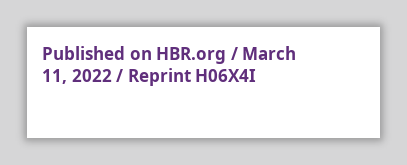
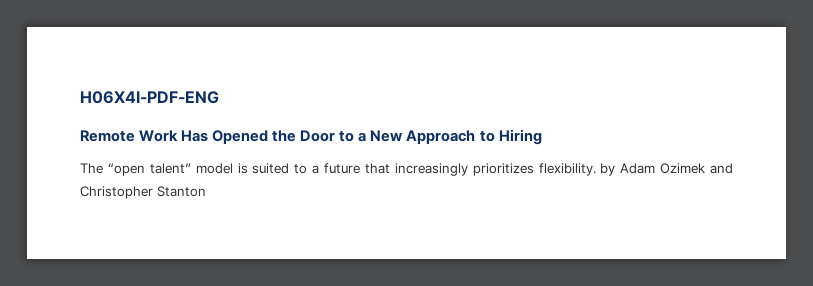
[42,46,297,64] [42,68,257,86] Published on HBR.org / March 11, 2022 / Reprint H06X4I -> [80,91,219,104] [80,129,542,145] [80,163,733,176] [80,186,206,199] H06X4I-PDF-ENG // Remote Work Has Opened the Door to a New Approach to Hiring // The “open talent” model is suited to a future that increasingly prioritizes flexibility. by Adam Ozimek and Christopher Stanton

